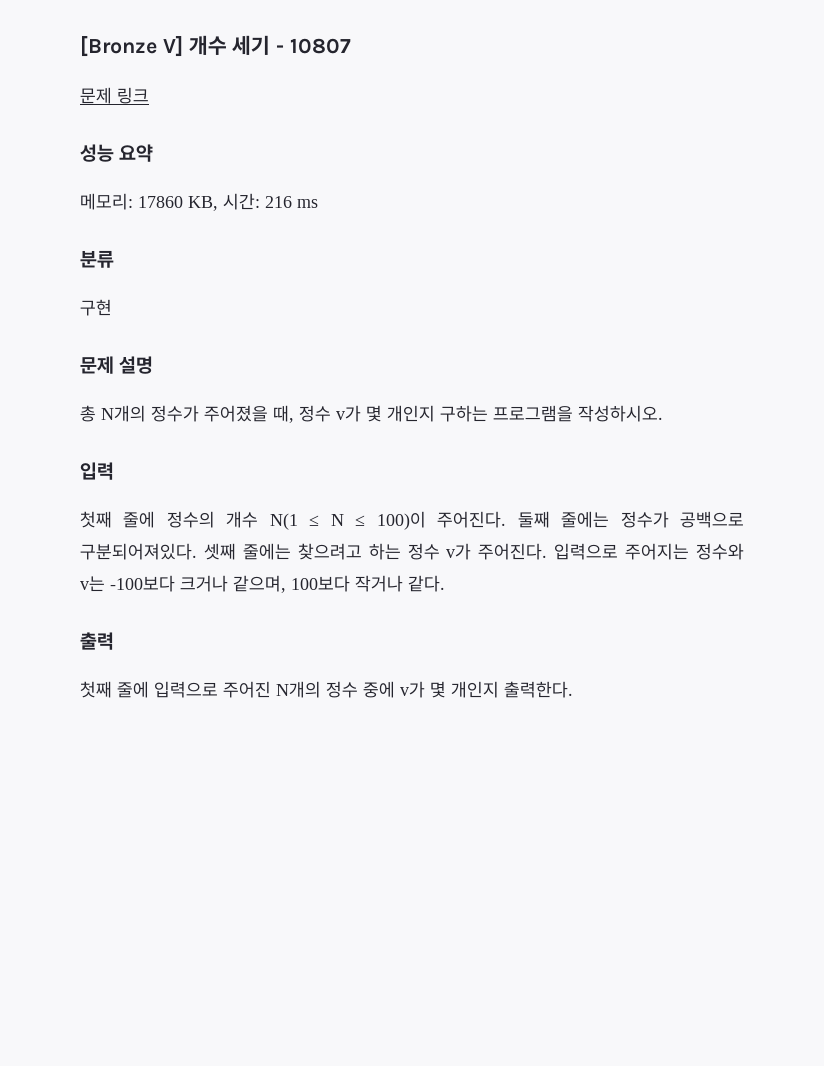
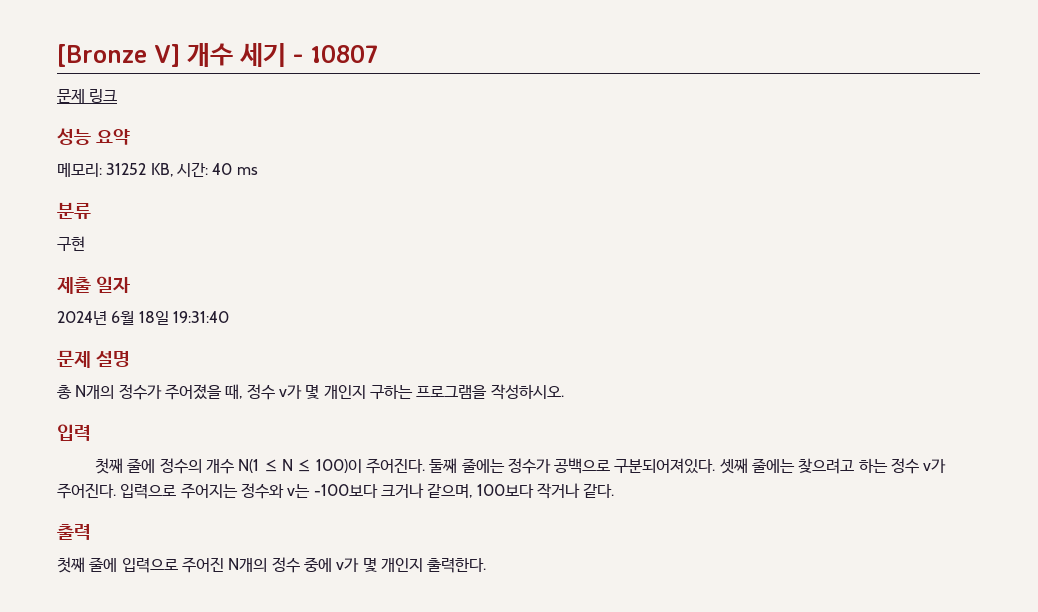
[138,196,183,208] 17860 -> [106,163,147,175] 31252
[265,196,292,208] 216 -> [212,163,233,175] 40
(112, 307) none -> [57,276,131,294] [57,310,229,325] // 제출 일자 // 2024년 6월 18일 19:31:40

